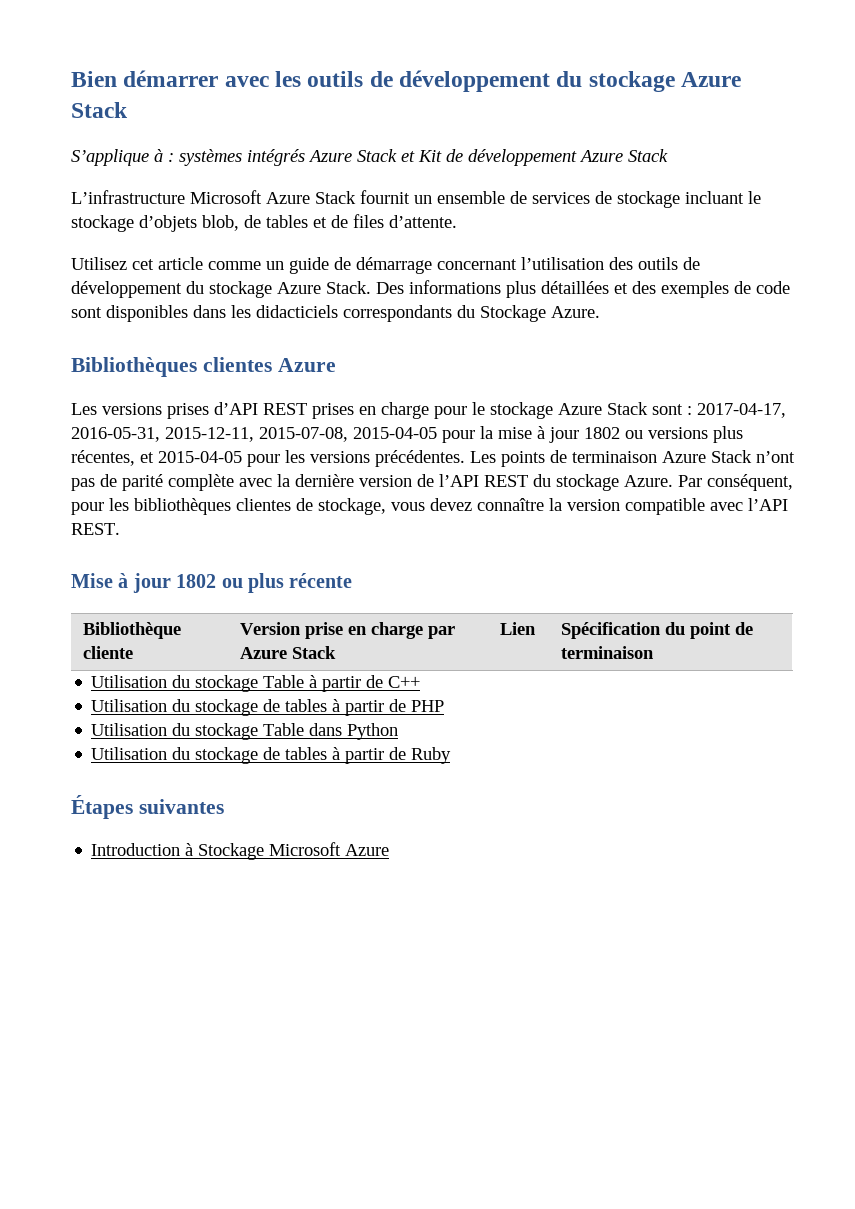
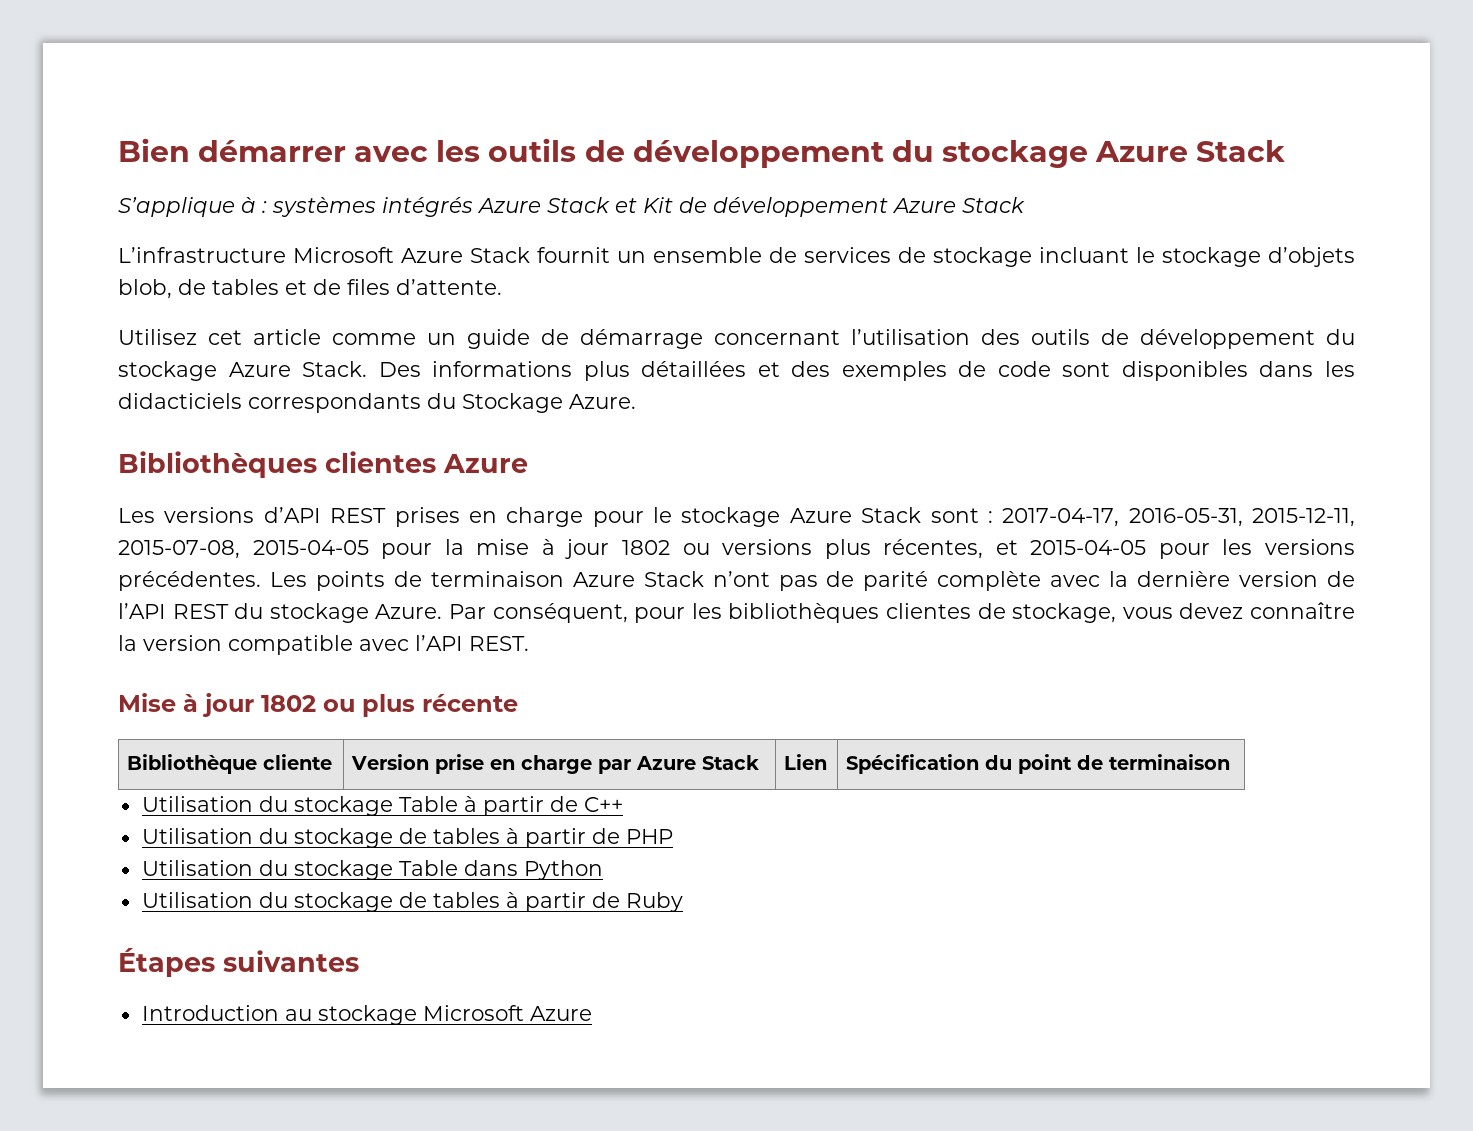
[167,403,209,419] prises -> (255, 515) none
[185,843,265,860] à Stockage -> [284,1005,417,1025] au stockage

